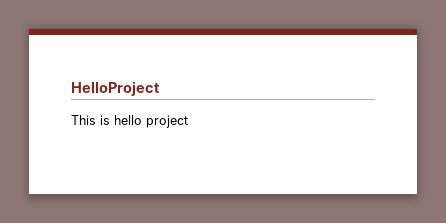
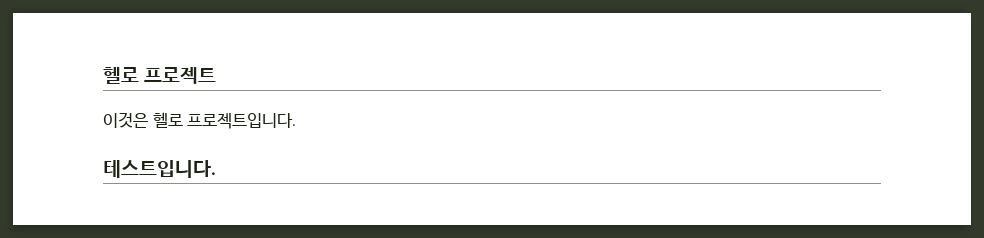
[71,81,160,96] [71,115,188,128] HelloProject // This is hello project -> [103,67,217,84] [103,112,297,129] [103,160,216,178] 헬로 프로젝트 // 이것은 헬로 프로젝트입니다. // 테스트입니다.

